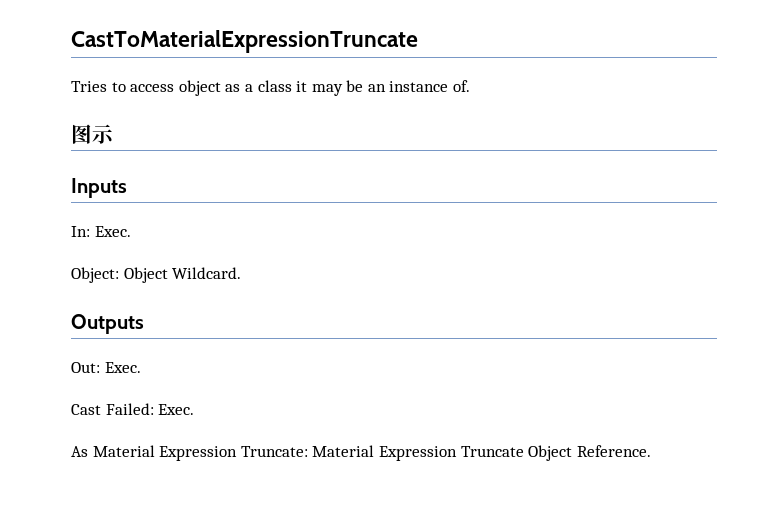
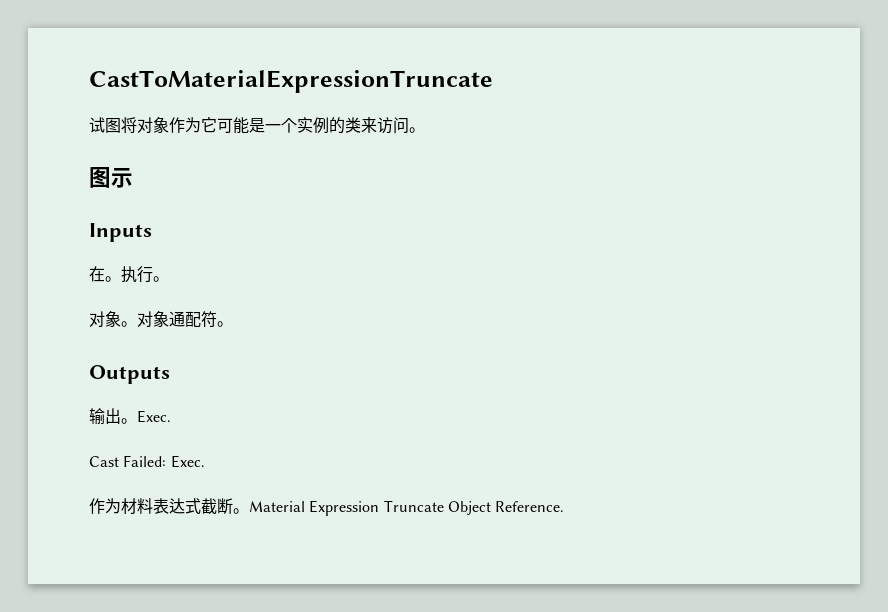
[71,80,471,96] [71,124,114,144] [71,178,127,198] [71,226,131,237] [71,267,242,283] Tries to access object as a class it may be an instance of. // 图示 // Inputs // In: Exec. // Object: Object Wildcard. -> [89,117,425,134] [89,167,133,188] [89,223,152,242] [89,266,169,283] [89,311,233,328] 试图将对象作为它可能是一个实例的类来访问。 // 图示 // Inputs // 在。执行。 // 对象。对象通配符。
[71,362,100,373] Out: -> [89,408,137,424] 输出。
[71,445,308,461] As Material Expression Truncate: -> [89,498,249,514] 作为材料表达式截断。

